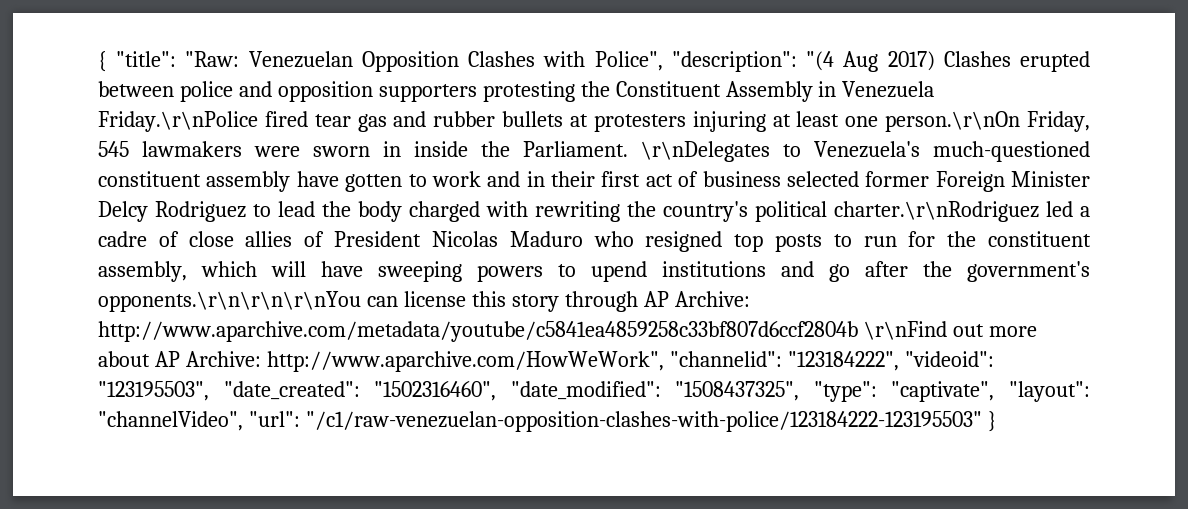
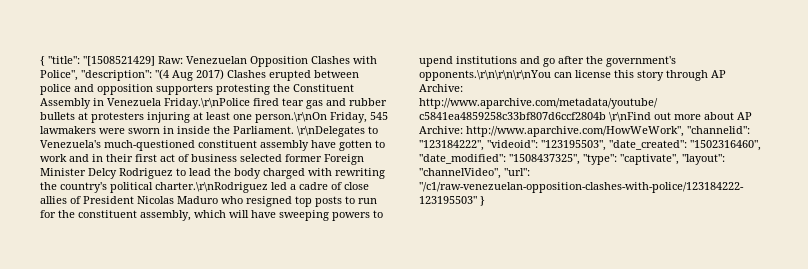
[185,51,240,67] "Raw: -> [83,56,183,66] "[1508521429] Raw:

